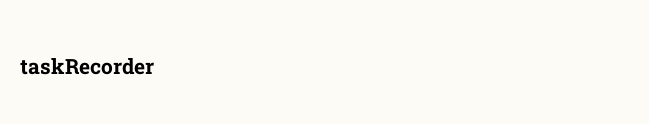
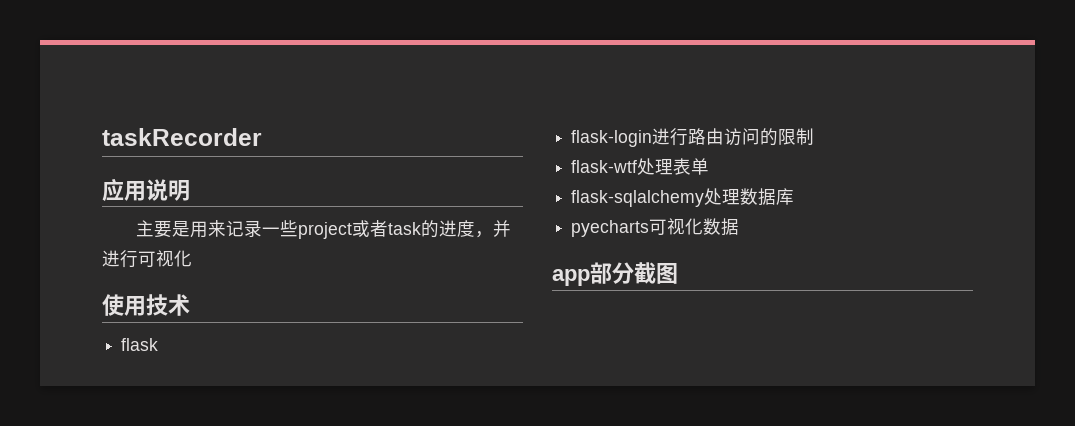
(154, 66) none -> [102,178,190,202] [136,220,512,239] [102,250,192,268] [102,294,190,316] [121,338,159,351] [571,128,815,147] [571,158,710,175] [571,188,795,207] [571,218,740,237] [552,262,678,286] // 应用说明 // 主要是用来记录一些project或者task的进度，并进行可视化 // 使用技术 // flask // flask-login进行路由访问的限制 // flask-wtf处理表单 // flask-sqlalchemy处理数据库 // pyecharts可视化数据 // app部分截图

